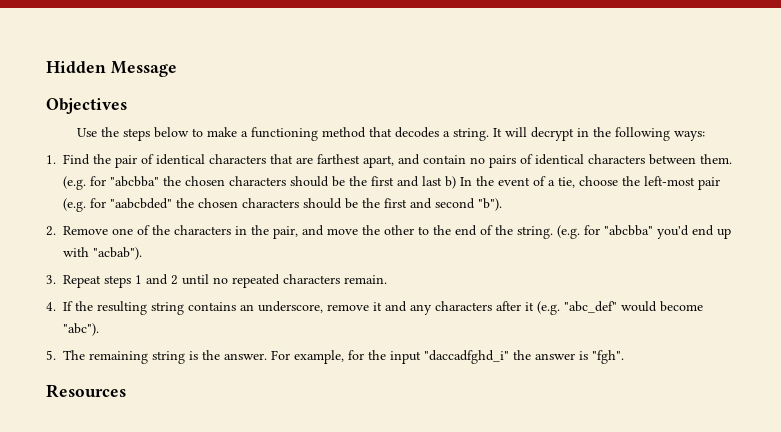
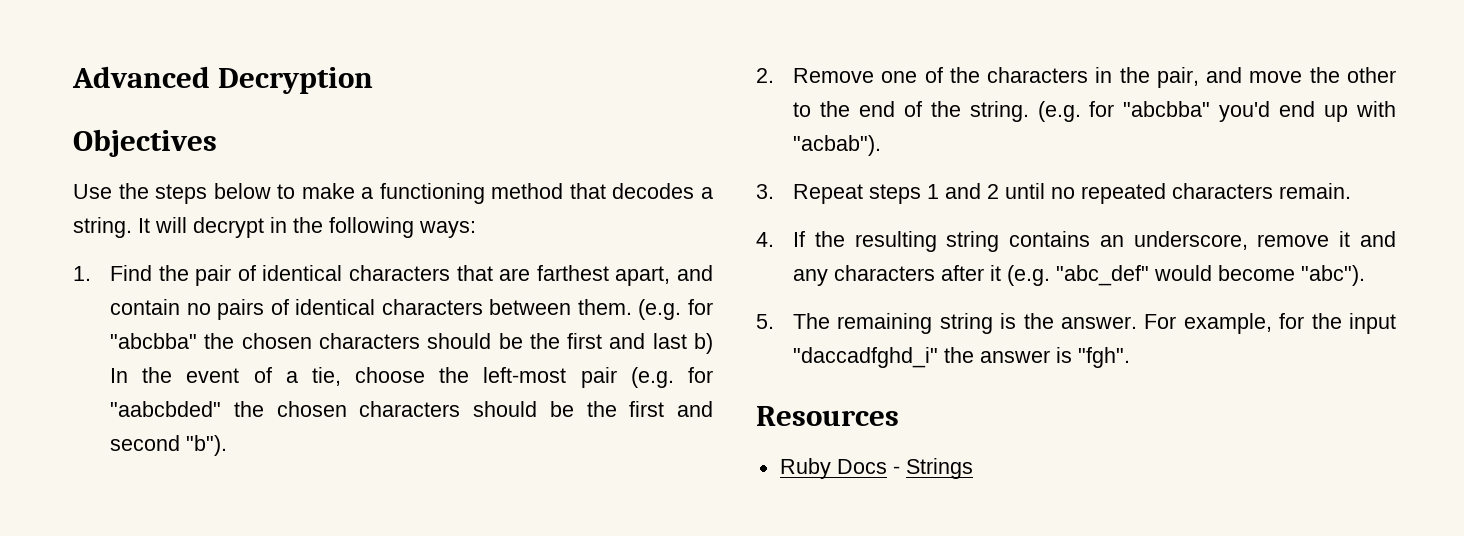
[46,61,177,77] Hidden Message -> [72,66,374,94] Advanced Decryption
(126, 391) none -> [779,458,973,479] // Ruby Docs - Strings

